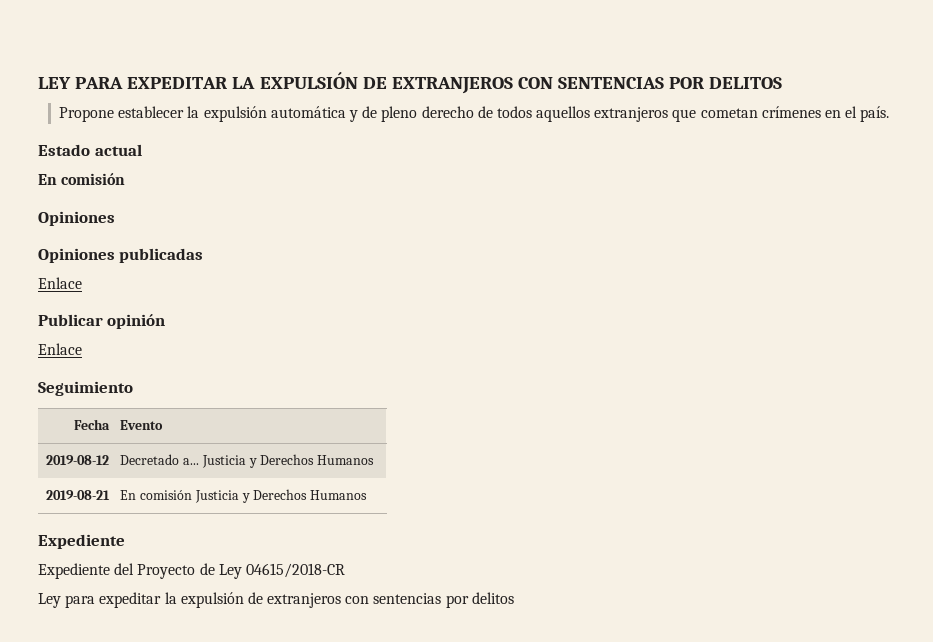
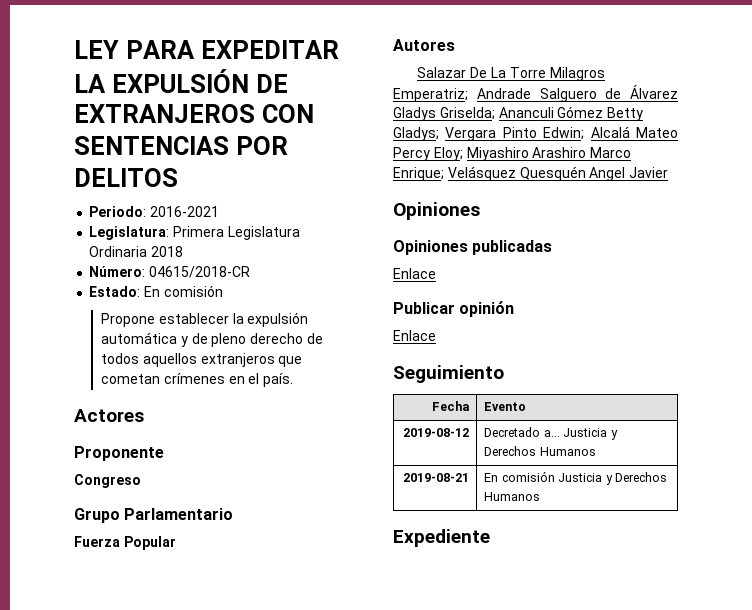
(783, 83) none -> [89,206,220,217] [89,226,300,240] [89,246,184,257] [89,266,251,278] [89,285,223,297] // Periodo: 2016-2021 // Legislatura: Primera Legislatura Ordinaria 2018 // Número: 04615/2018-CR // Estado: En comisión
[38,144,142,156] [38,173,126,185] Estado actual // En comisión -> [74,409,144,422] [74,446,164,461] [74,474,141,488] [74,508,234,523] [74,536,176,550] [393,39,455,51] [417,67,605,81] [393,85,678,102] [393,106,644,121] [393,126,678,141] [393,147,632,161] [393,166,669,181] Actores // Proponente // Congreso // Grupo Parlamentario // Fuerza Popular // Autores // Salazar De La Torre Milagros Emperatriz; Andrade Salguero de Álvarez Gladys Griselda; Ananculi Gómez Betty Gladys; Vergara Pinto Edwin; Alcalá Mateo Percy Eloy; Miyashiro Arashiro Marco Enrique; Velásquez Quesquén Angel Javier
[38,563,345,579] [38,592,514,608] // Expediente del Proyecto de Ley 04615/2018-CR // Ley para expeditar la expulsión de extranjeros con sentencias por delitos -> (490, 538) none

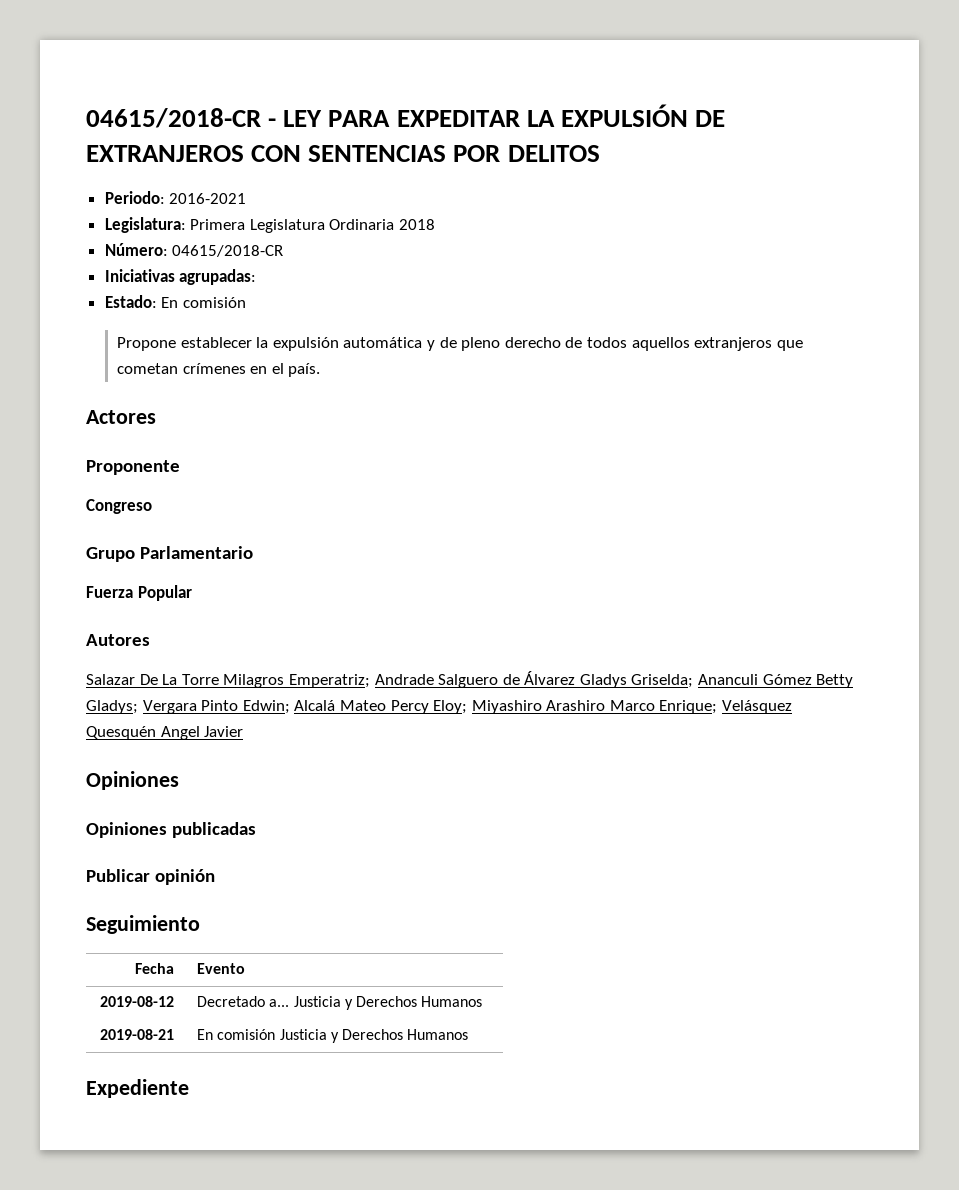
(74, 49) none -> [86,108,277,128] 04615/2018-CR -
(251, 272) none -> [104,269,257,285] // Iniciativas agrupadas:
[393,268,436,279] // Enlace -> (257, 830) none
[393,330,436,341] // Enlace -> (216, 877) none

